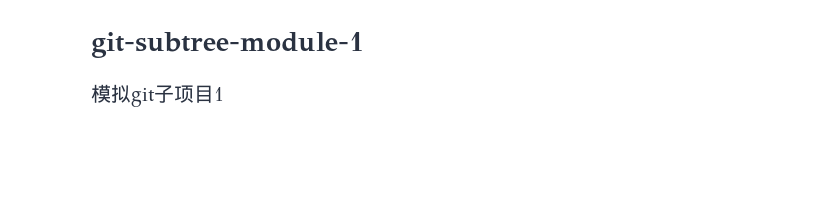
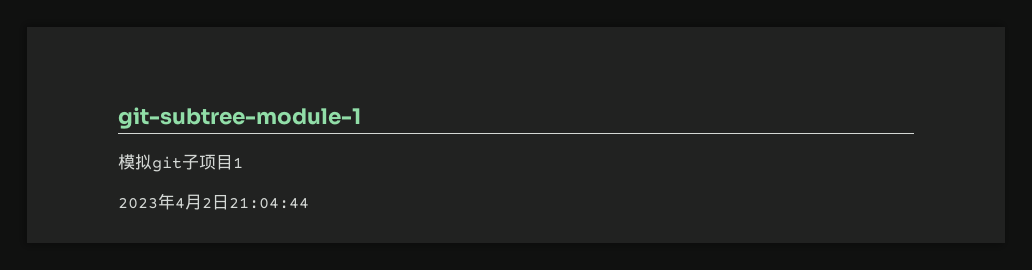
(224, 94) none -> [118,193,309,210] // 2023年4月2日21:04:44

